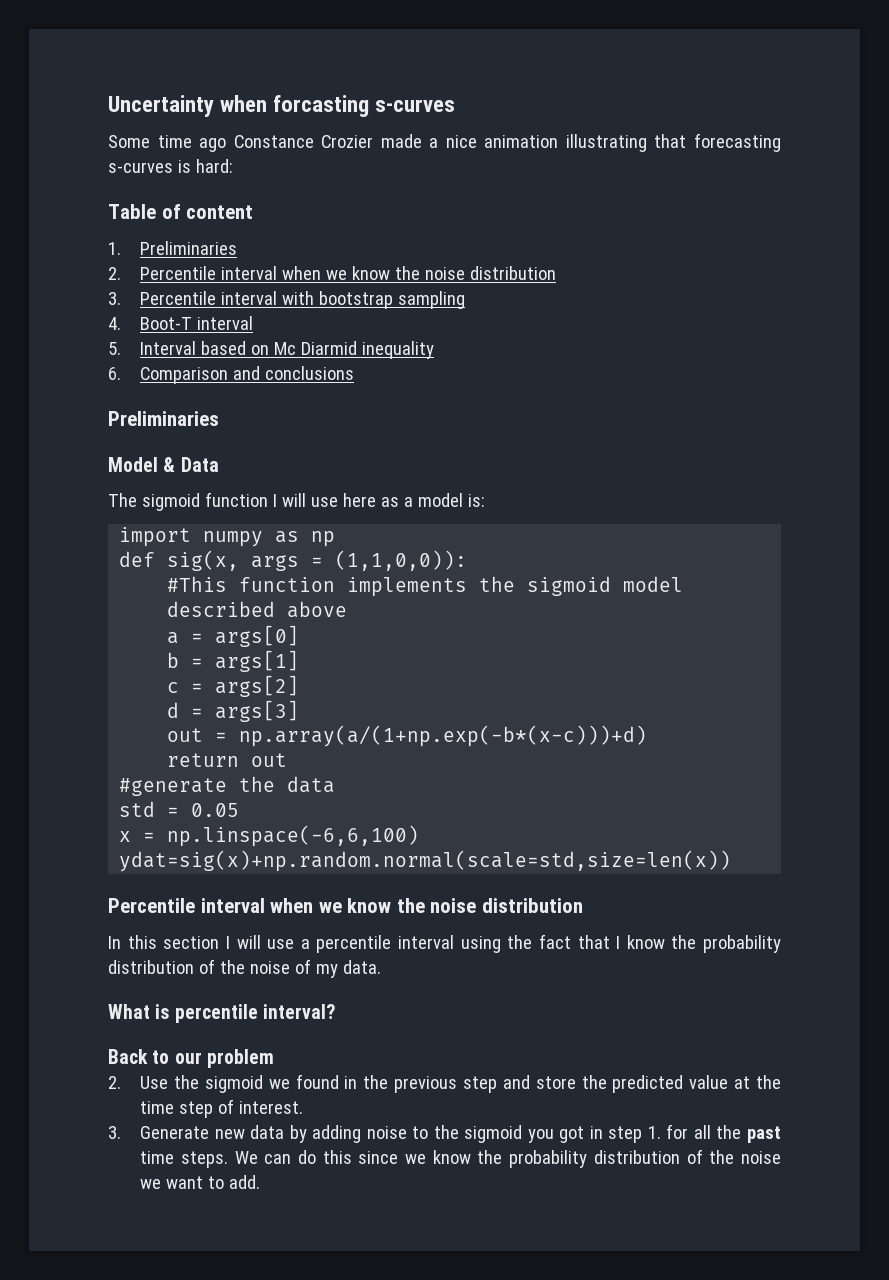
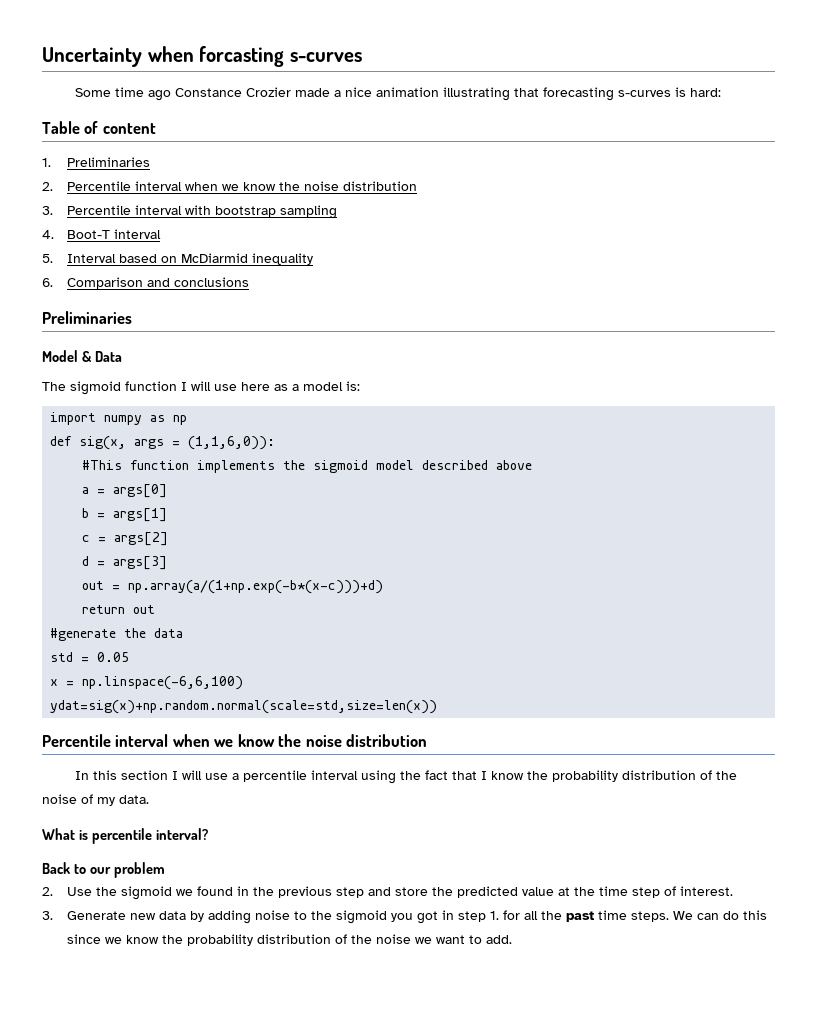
[274,341,358,355] Mc Diarmid -> [181,253,249,263] McDiarmid
[335,550,468,571] (1,1,0,0)): -> [188,436,276,450] (1,1,6,0)):

